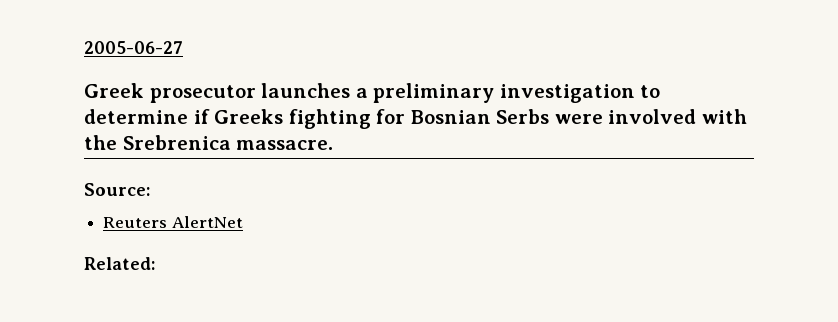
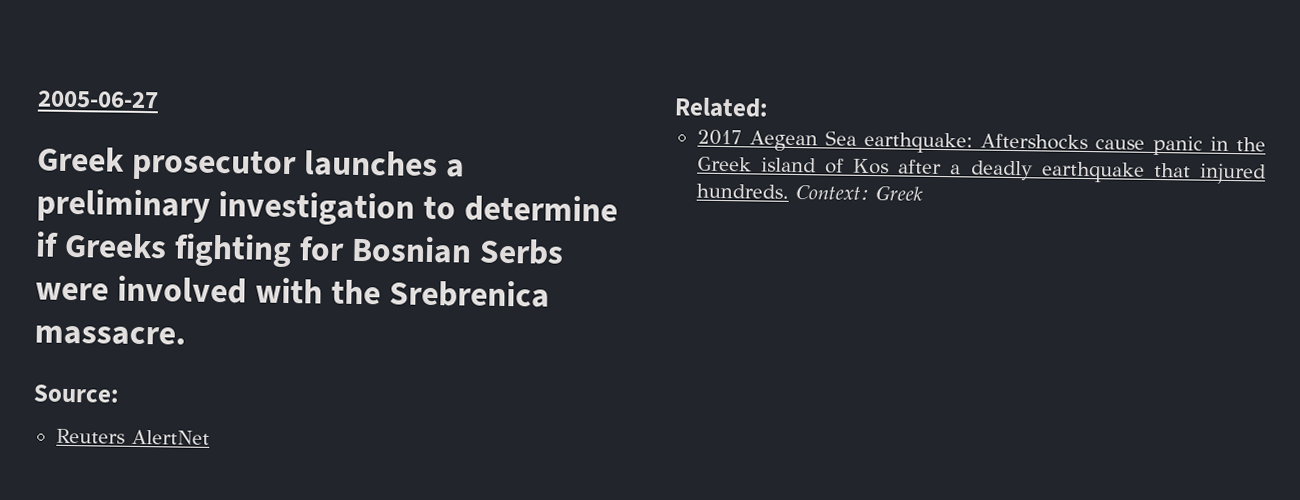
(156, 263) none -> [696,129,1266,156] [696,156,1267,185] [695,183,923,201] // 2017 Aegean Sea earthquake: Aftershocks cause panic in the Greek island of Kos after a deadly earthquake that injured hundreds. Context: Greek

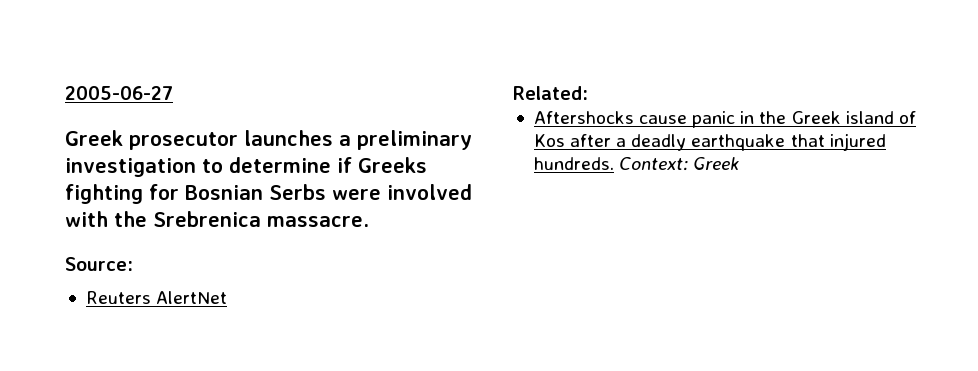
[696,129,974,154] 2017 Aegean Sea earthquake: -> (588, 93) none

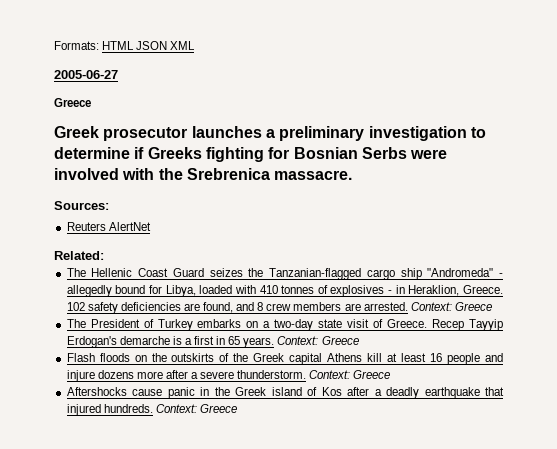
(65, 93) none -> [54,41,196,50] Formats: HTML JSON XML //
(173, 93) none -> [54,98,91,107] // Greece
[65,257,133,271] Source: -> [54,201,109,210] Sources:
(588, 93) none -> [66,268,504,280] [66,285,503,297] [66,302,492,314] [66,319,503,331] [66,336,359,348] [66,353,503,365] [66,370,391,382] // The Hellenic Coast Guard seizes the Tanzanian-flagged cargo ship "Andromeda" - allegedly bound for Libya, loaded with 410 tonnes of explosives - in Heraklion, Greece. 102 safety deficiencies are found, and 8 crew members are arrested. Context: Greece // The President of Turkey embarks on a two-day state visit of Greece. Recep Tayyip Erdogan's demarche is a first in 65 years. Context: Greece // Flash floods on the outskirts of the Greek capital Athens kill at least 16 people and injure dozens more after a severe thunderstorm. Context: Greece
[693,157,740,170] Greek -> [199,404,237,413] Greece

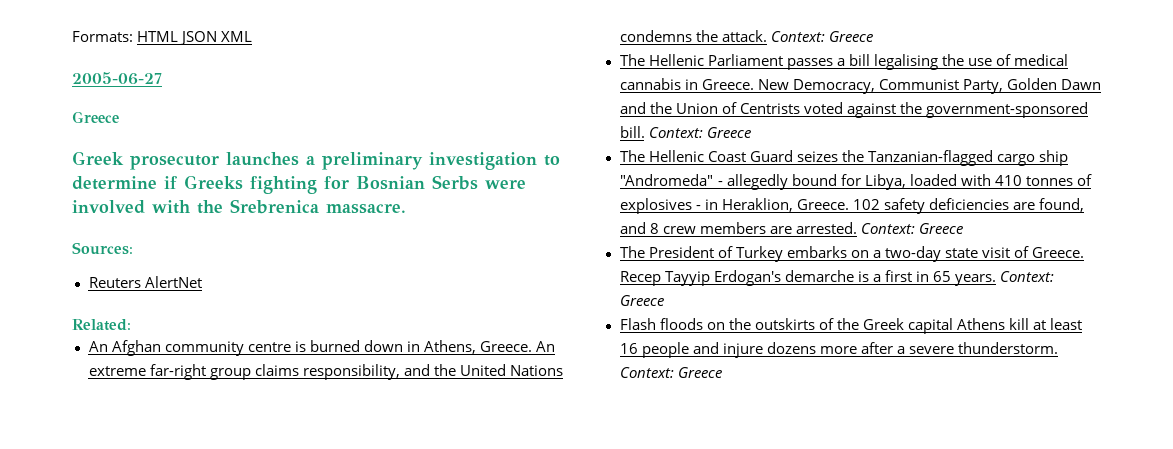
(104, 255) none -> [88,340,555,356] [88,364,563,380] [619,30,873,42] [619,54,1068,70] [619,78,1101,94] [619,102,1088,118] [619,126,751,138] // An Afghan community centre is burned down in Athens, Greece. An extreme far-right group claims responsibility, and the United Nations condemns the attack. Context: Greece // The Hellenic Parliament passes a bill legalising the use of medical cannabis in Greece. New Democracy, Communist Party, Golden Dawn and the Union of Centrists voted against the government-sponsored bill. Context: Greece
[66,387,504,399] [66,404,237,416] // Aftershocks cause panic in the Greek island of Kos after a deadly earthquake that injured hundreds. Context: Greece -> (722, 372) none

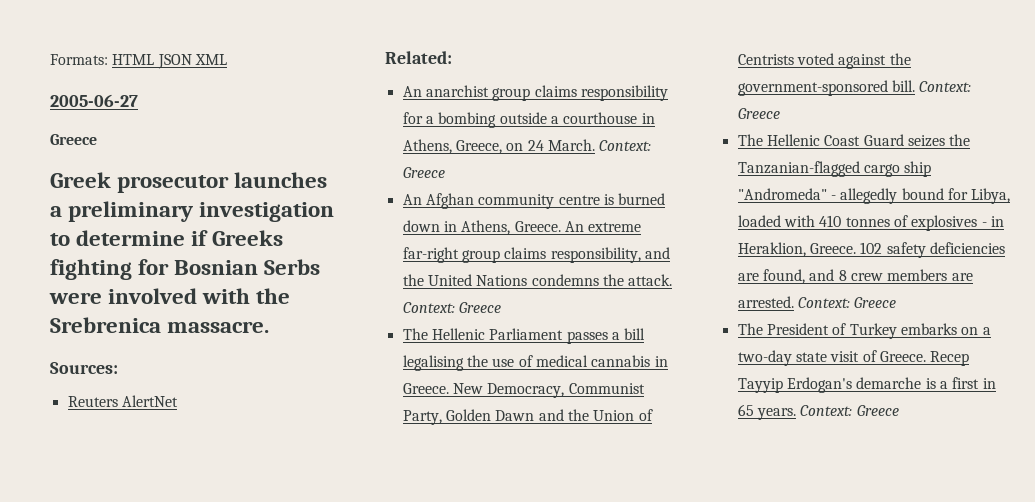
(131, 325) none -> [402,85,668,101] [402,112,655,128] [402,139,652,154] [402,167,445,178] // An anarchist group claims responsibility for a bombing outside a courthouse in Athens, Greece, on 24 March. Context: Greece
[619,318,1083,334] [619,342,1058,358] [619,367,722,378] // Flash floods on the outskirts of the Greek capital Athens kill at least 16 people and injure dozens more after a severe thunderstorm. Context: Greece -> (899, 410) none

